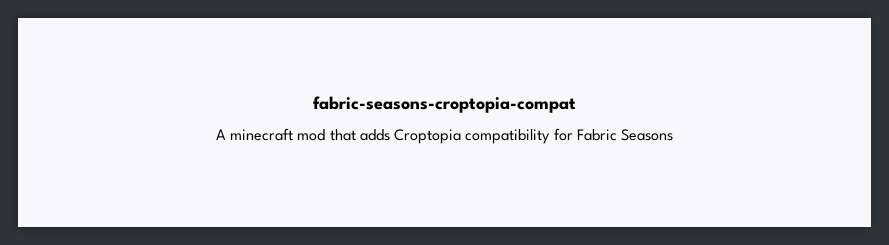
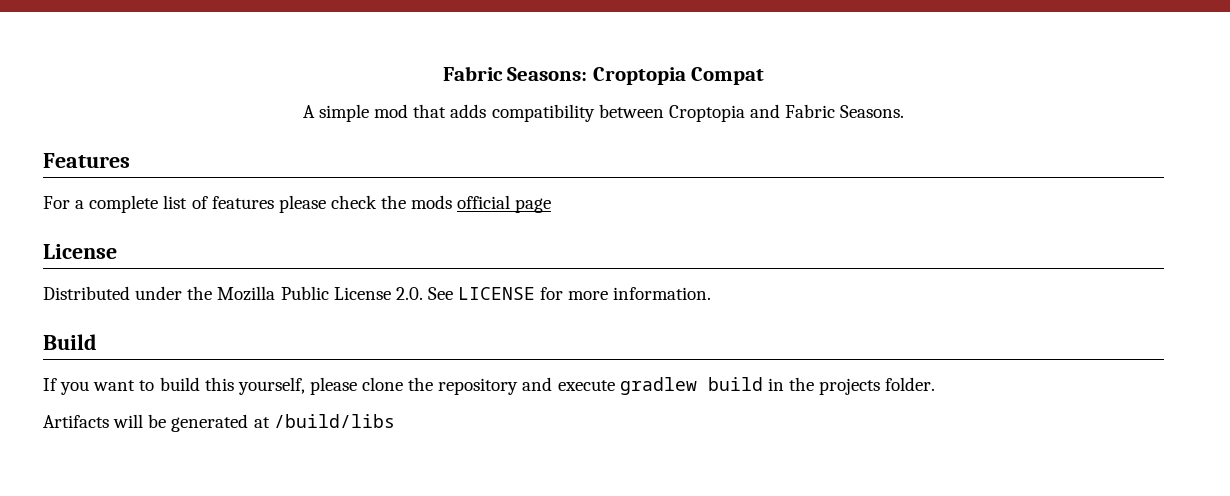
[313,96,576,113] fabric-seasons-croptopia-compat -> [442,66,765,85] Fabric Seasons: Croptopia Compat
[229,128,293,141] minecraft -> [318,104,369,122] simple
[394,128,674,144] Croptopia compatibility for Fabric Seasons -> [491,104,905,122] [43,153,130,168] [43,195,552,213] [43,244,117,259] [43,286,712,301] [43,334,97,350] [43,377,936,395] [43,414,395,432] compatibility between Croptopia and Fabric Seasons. // Features // For a complete list of features please check the mods official page // License // Distributed under the Mozilla Public License 2.0. See LICENSE for more information. // Build // If you want to build this yourself, please clone the repository and execute gradlew build in the projects folder. // Artifacts will be generated at /build/libs

